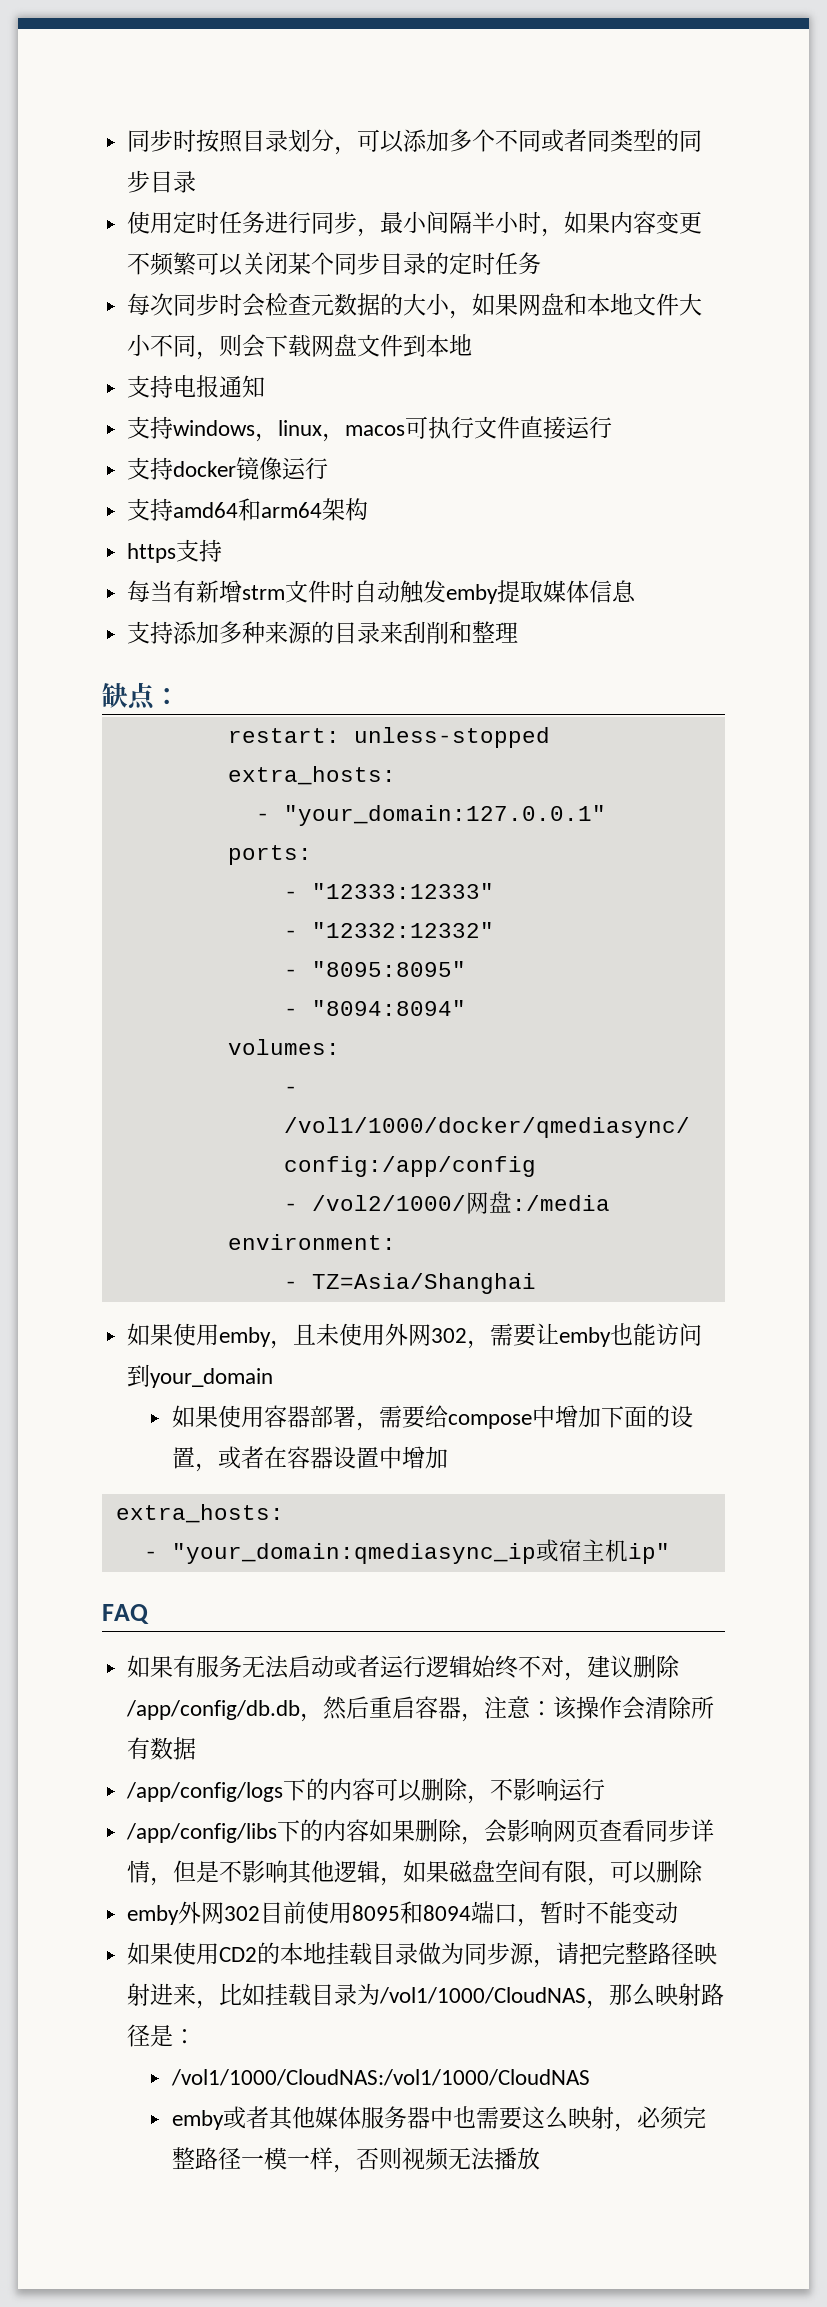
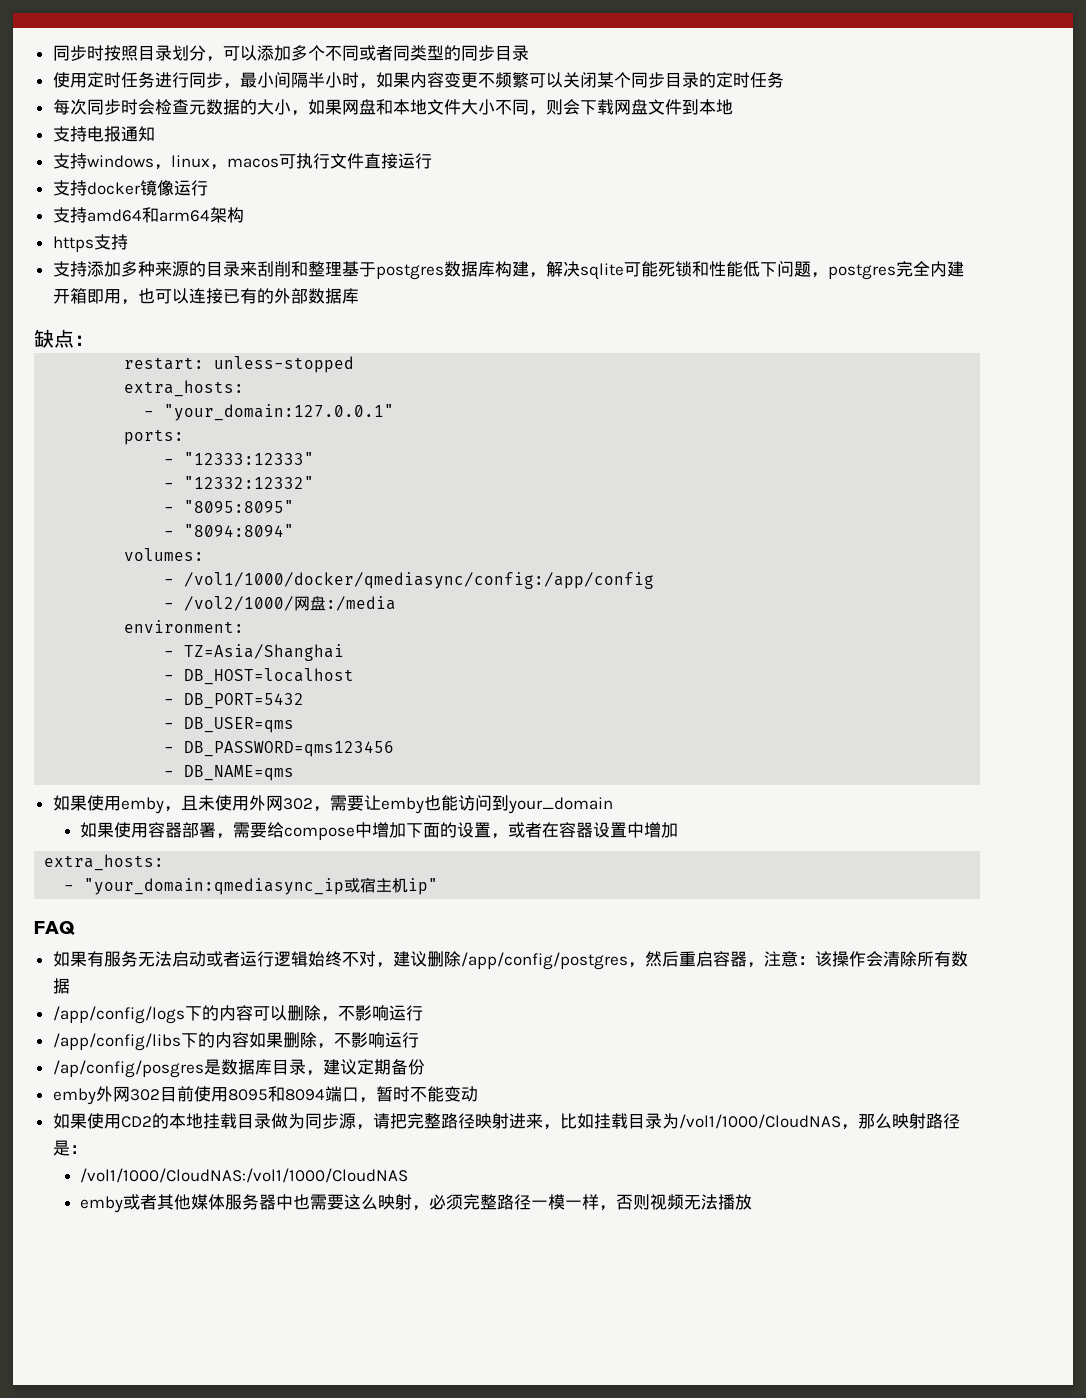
[127,580,637,604] // 每当有新增strm文件时自动触发emby提取媒体信息 -> (128, 242) none
(519, 632) none -> [341,261,964,280] [52,288,359,305] 基于postgres数据库构建，解决sqlite可能死锁和性能低下问题，postgres完全内建开箱即用，也可以连接已有的外部数据库
(536, 1283) none -> [164,668,355,685] [164,693,305,709] [164,717,295,733] [164,741,395,757] [164,765,295,781] // - DB_HOST=localhost // - DB_PORT=5432 // - DB_USER=qms // - DB_PASSWORD=qms123456 // - DB_NAME=qms
[126,1700,301,1720] /app/config/db.db -> [460,952,628,970] /app/config/postgres
[484,1819,715,1843] [127,1860,704,1886] 会影响网页查看同步详情，但是不影响其他逻辑，如果磁盘空间有限，可以删除 -> [333,1032,419,1048] [52,1059,425,1078] 不影响运行 // /ap/config/posgres是数据库目录，建议定期备份

